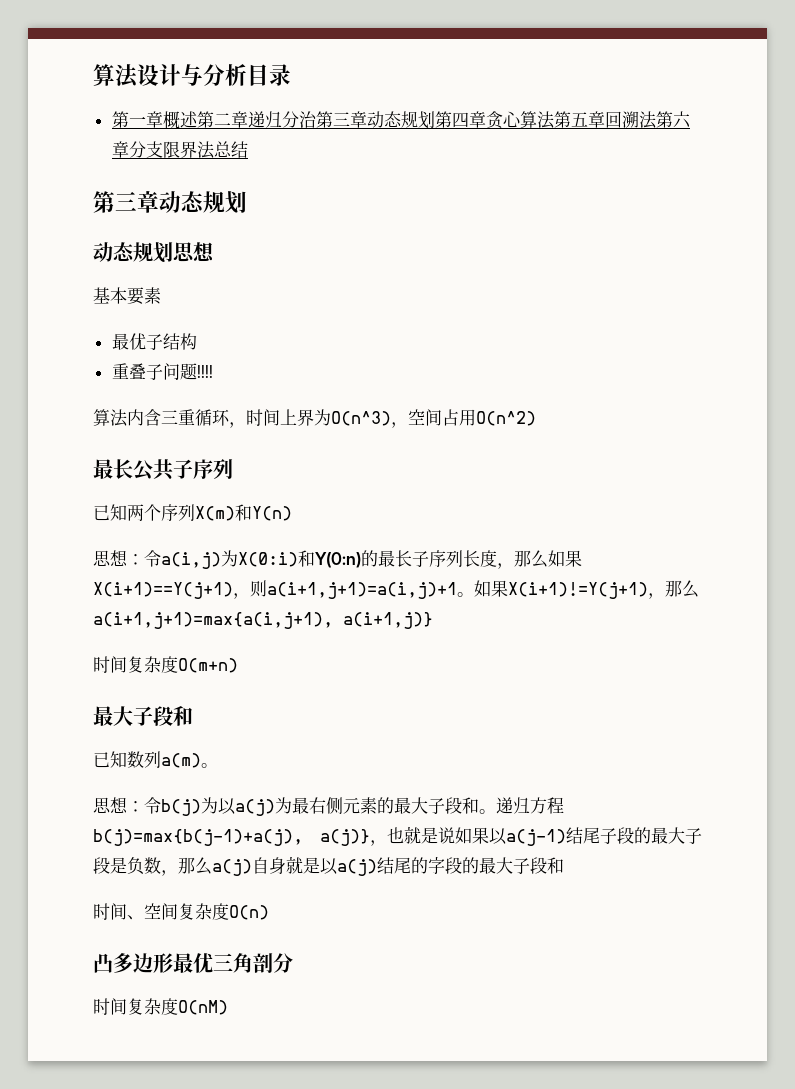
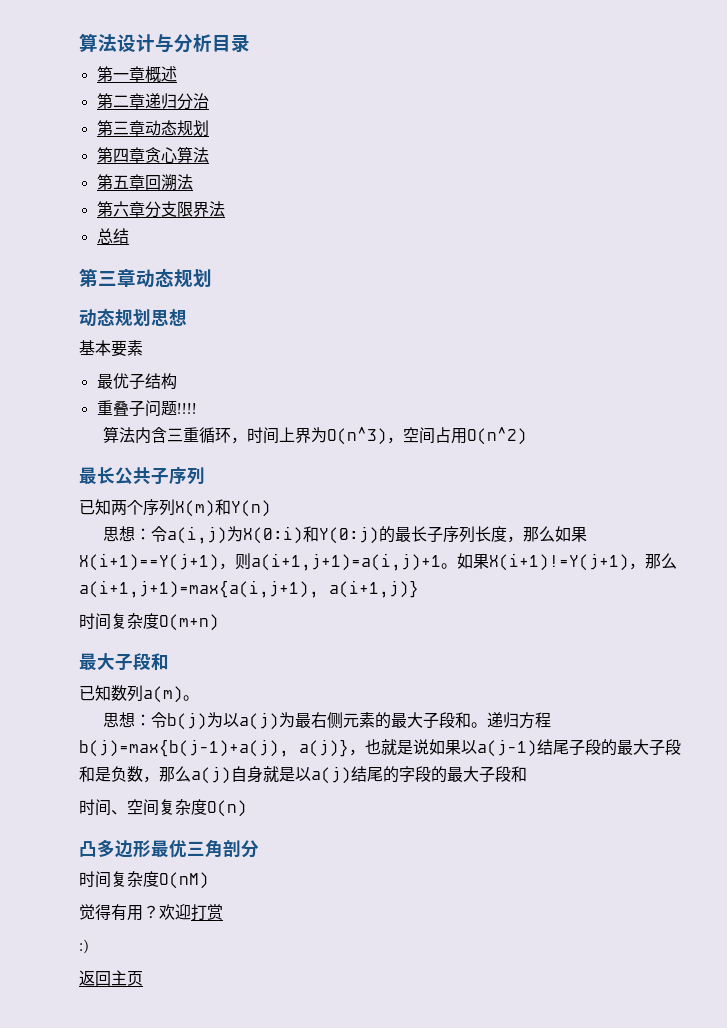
(198, 119) none -> (177, 74) //
[315,111,435,129] 第三章动态规划 -> [96,120,209,136] // 第三章动态规划 //
(555, 120) none -> (209, 155) //
(657, 120) none -> (193, 182) //
(215, 150) none -> (225, 209) //
[315,552,361,568] Y(0:n) -> [319,526,380,544] Y(0:j)
(110, 865) none -> [79,766,95,782] 和
(228, 1007) none -> [79,904,223,921] [79,939,89,954] [79,970,143,986] // 觉得有用？欢迎打赏 // :) // 返回主页

